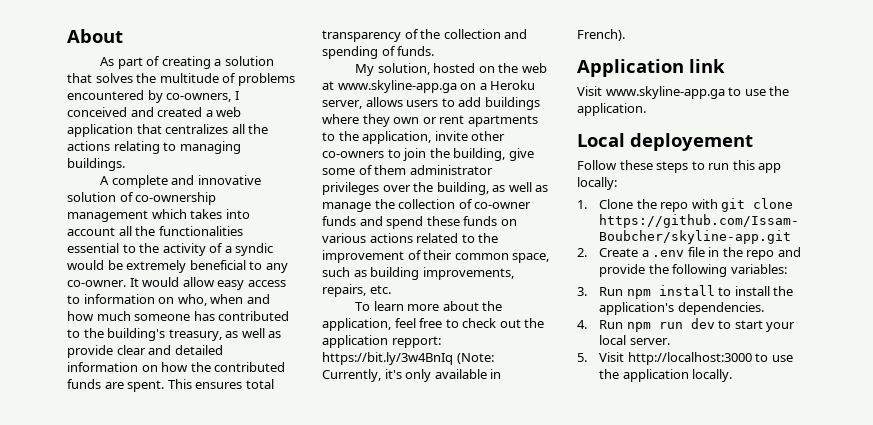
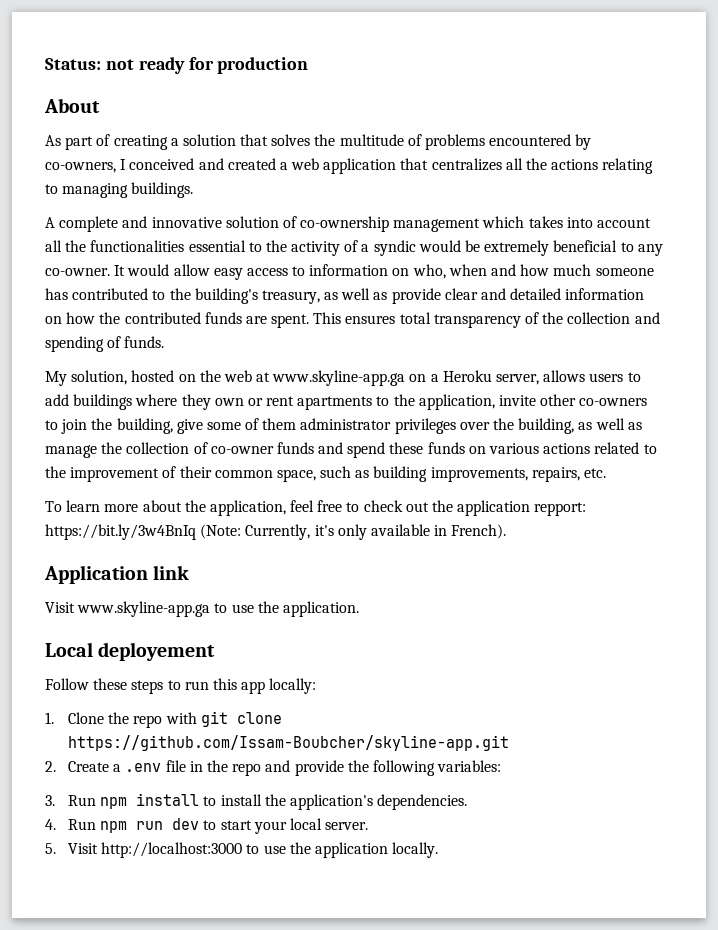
(67, 36) none -> [45,57,309,74] Status: not ready for production //

